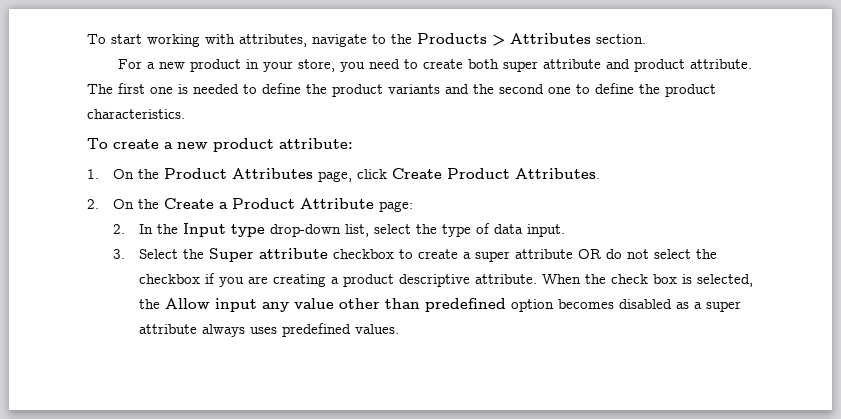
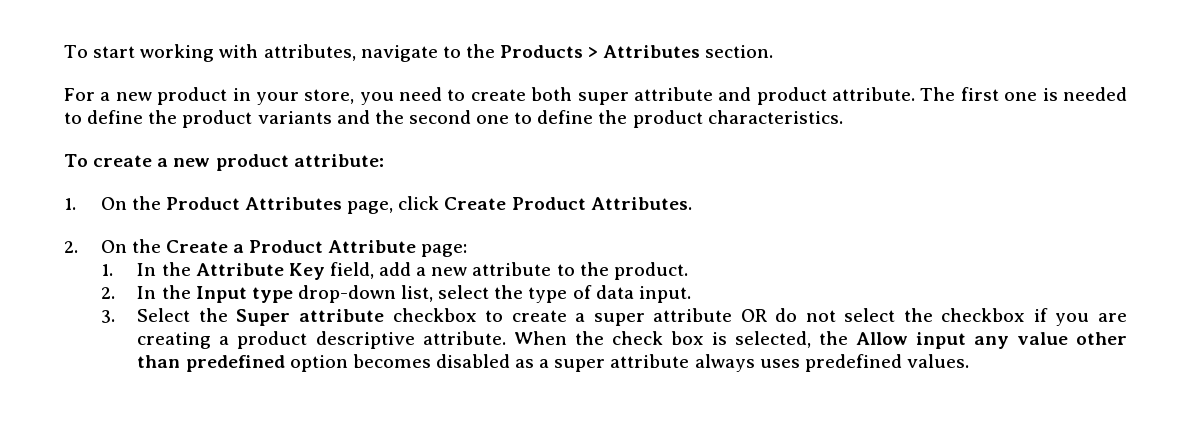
[112,224,178,234] 2. In the -> [100,262,688,280] [100,285,191,299] 1. In the Attribute Key field, add a new attribute to the product. // 2. In the

